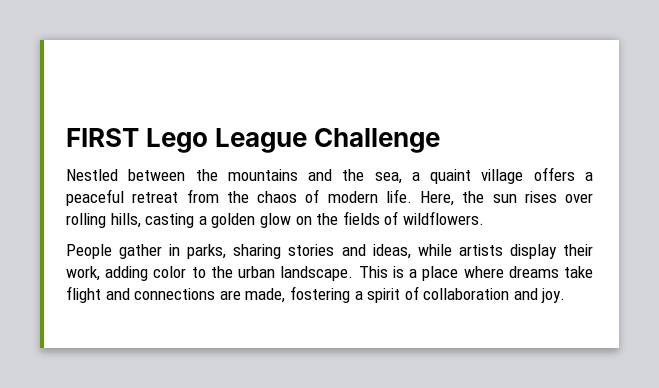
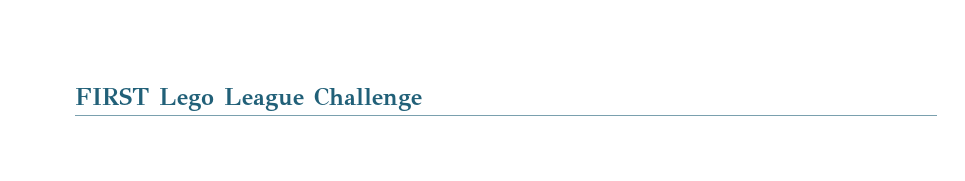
[66,167,593,184] [66,189,593,206] [66,211,484,228] [66,244,593,259] [66,266,593,281] [66,286,566,303] // Nestled between the mountains and the sea, a quaint village offers a peaceful retreat from the chaos of modern life. Here, the sun rises over rolling hills, casting a golden glow on the fields of wildflowers. // People gather in parks, sharing stories and ideas, while artists display their work, adding color to the urban landscape. This is a place where dreams take flight and connections are made, fostering a spirit of collaboration and joy. -> (422, 99) none

